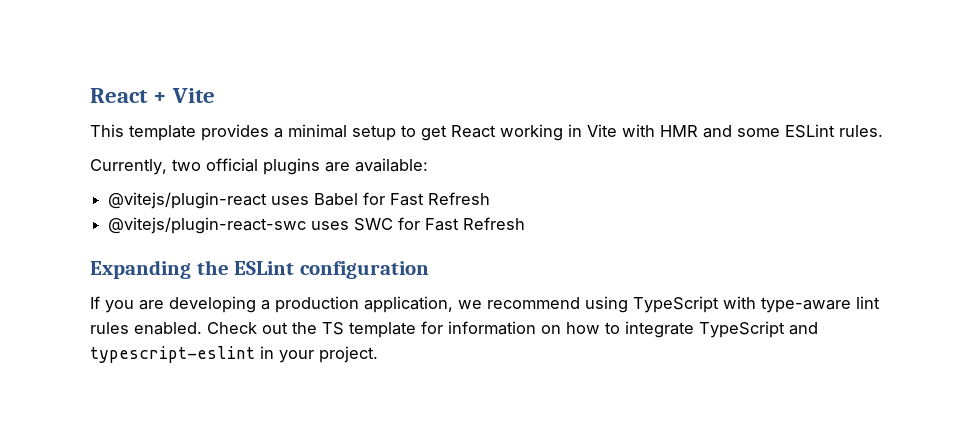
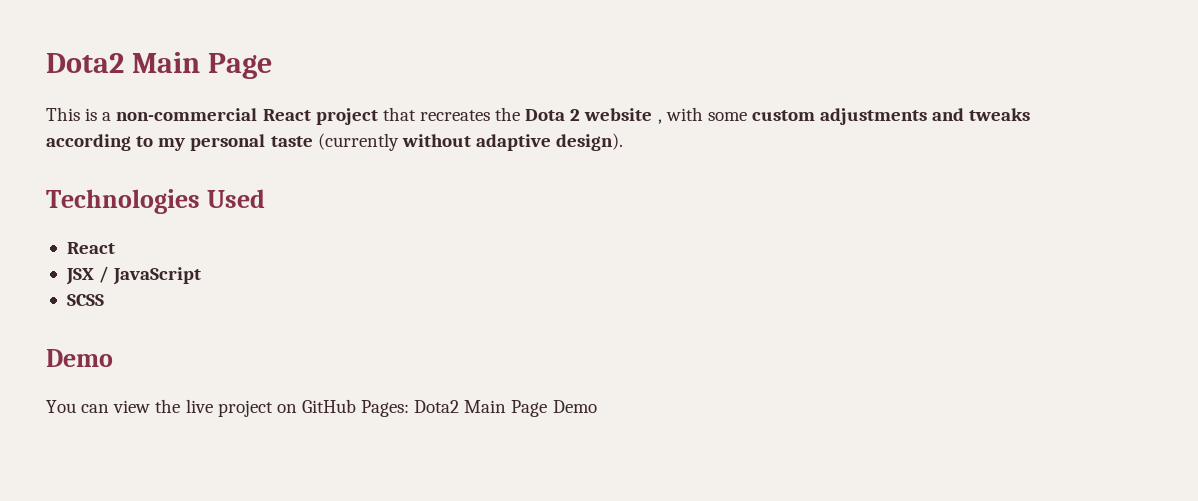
[90,88,216,103] [90,124,883,141] [90,158,428,175] [108,192,491,209] [108,217,526,234] [90,260,429,279] [90,296,880,313] [90,321,818,338] [90,346,378,363] React + Vite // This template provides a minimal setup to get React working in Vite with HMR and some ESLint rules. // Currently, two official plugins are available: // @vitejs/plugin-react uses Babel for Fast Refresh // @vitejs/plugin-react-swc uses SWC for Fast Refresh // Expanding the ESLint configuration // If you are developing a production application, we recommend using TypeScript with type-aware lint rules enabled. Check out the TS template for information on how to integrate TypeScript and typescript-eslint in your project. -> [46,52,272,79] [46,107,1031,125] [46,133,624,151] [46,189,265,214] [66,242,115,254] [65,266,202,285] [66,294,104,306] [46,349,113,367] [46,399,597,417] Dota2 Main Page // This is a non-commercial React project that recreates the Dota 2 website , with some custom adjustments and tweaks according to my personal taste (currently without adaptive design). // Technologies Used // React // JSX / JavaScript // SCSS // Demo // You can view the live project on GitHub Pages: Dota2 Main Page Demo

